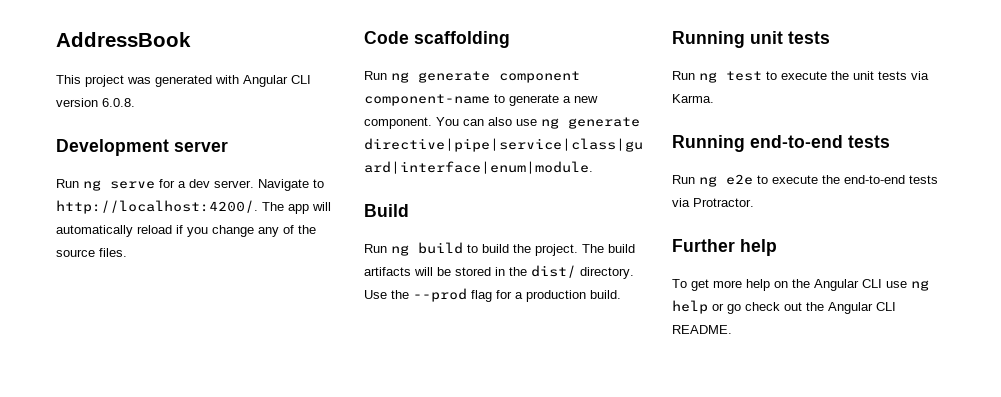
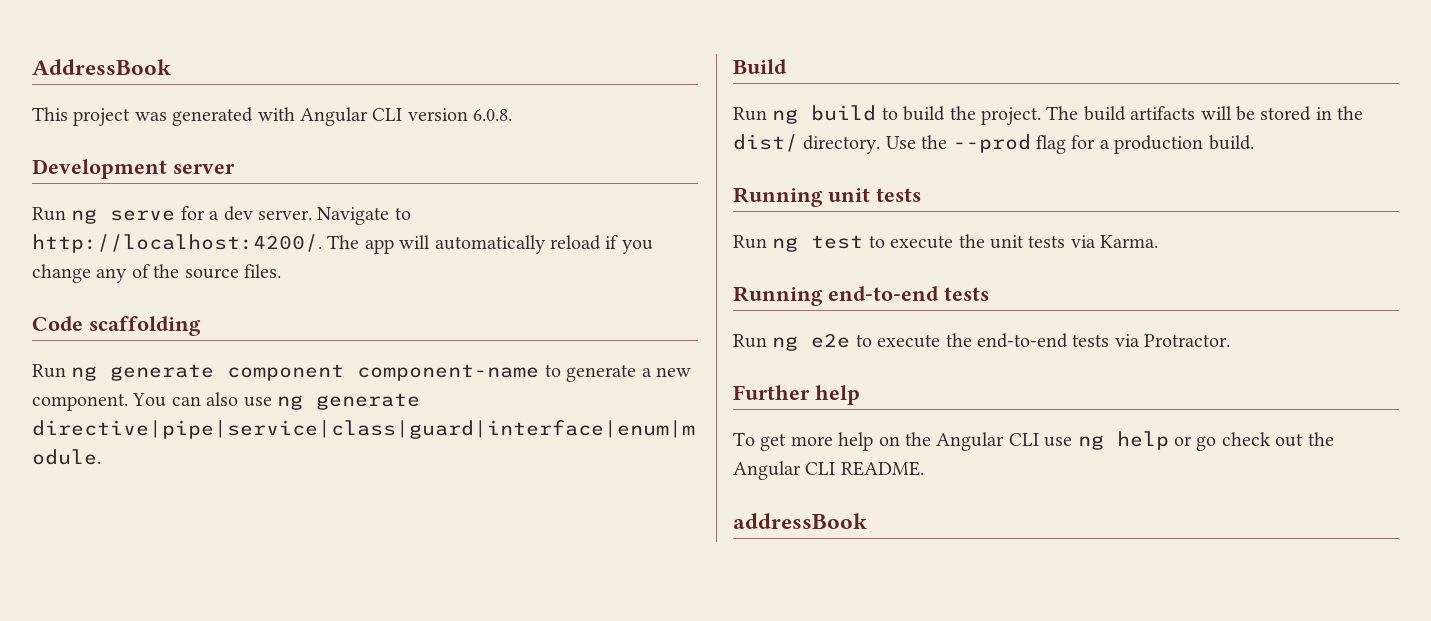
(732, 329) none -> [733,513,867,529] // addressBook

